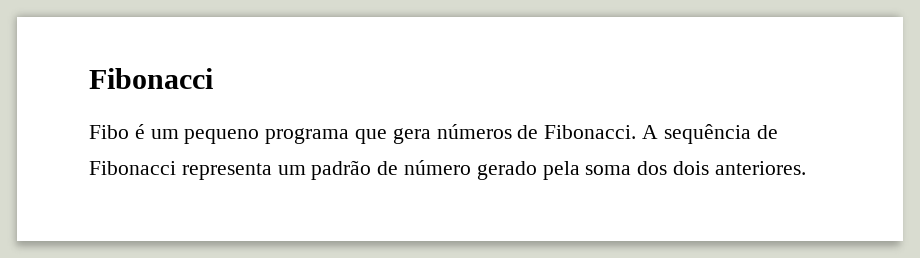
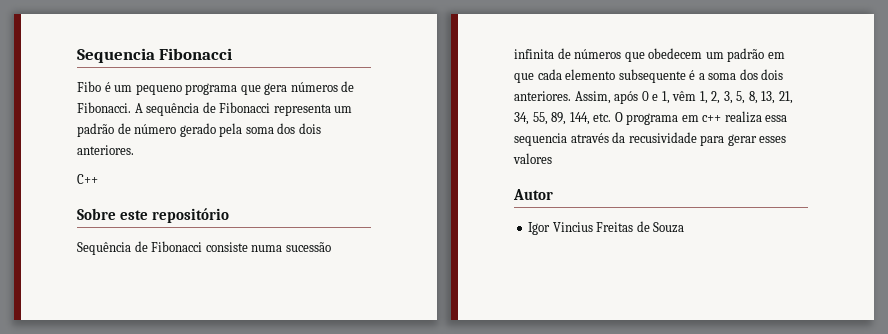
(89, 78) none -> [77,48,155,63] Sequencia
(806, 168) none -> [77,174,98,184] [77,208,230,223] [77,241,331,255] [514,48,785,62] [514,69,784,83] [514,91,793,104] [514,111,788,125] [514,132,787,146] [513,153,552,164] [513,189,553,200] [528,221,685,235] // C++ // Sobre este repositório // Sequência de Fibonacci consiste numa sucessão infinita de números que obedecem um padrão em que cada elemento subsequente é a soma dos dois anteriores. Assim, após 0 e 1, vêm 1, 2, 3, 5, 8, 13, 21, 34, 55, 89, 144, etc. O programa em c++ realiza essa sequencia através da recusividade para gerar esses valores // Autor // Igor Vincius Freitas de Souza

